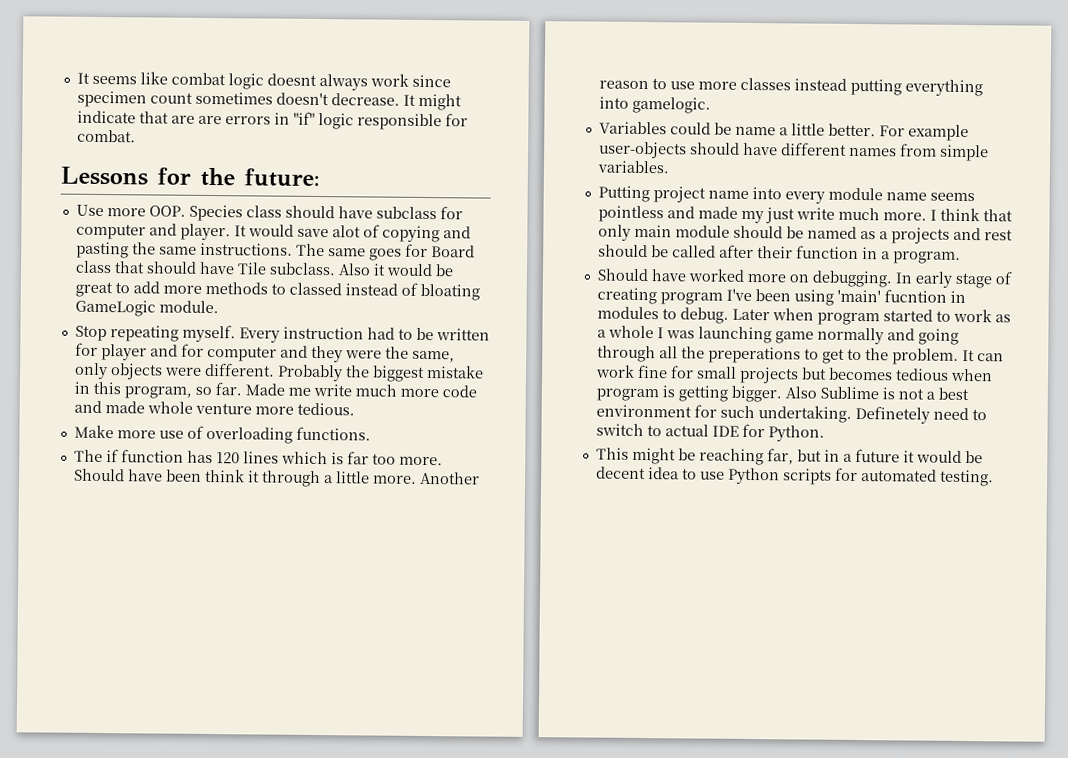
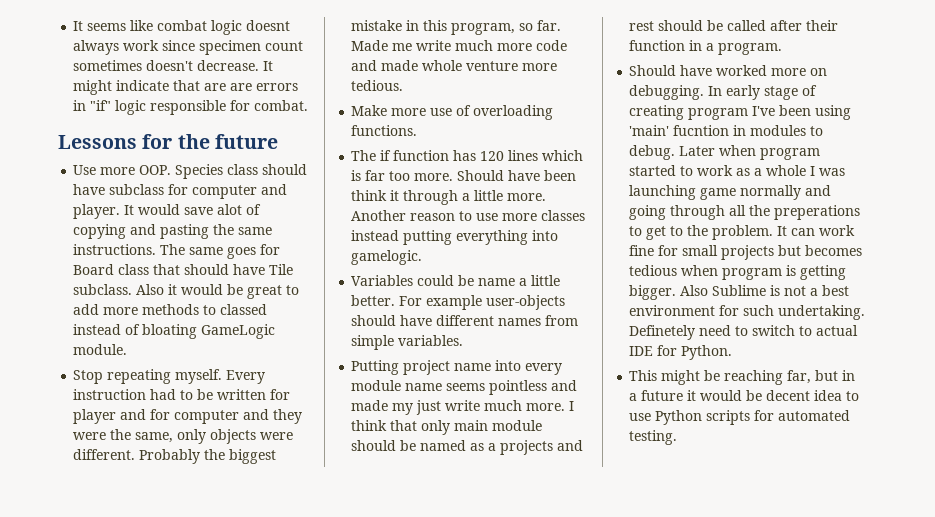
[244,168,320,188] future: -> [214,134,278,149] future

